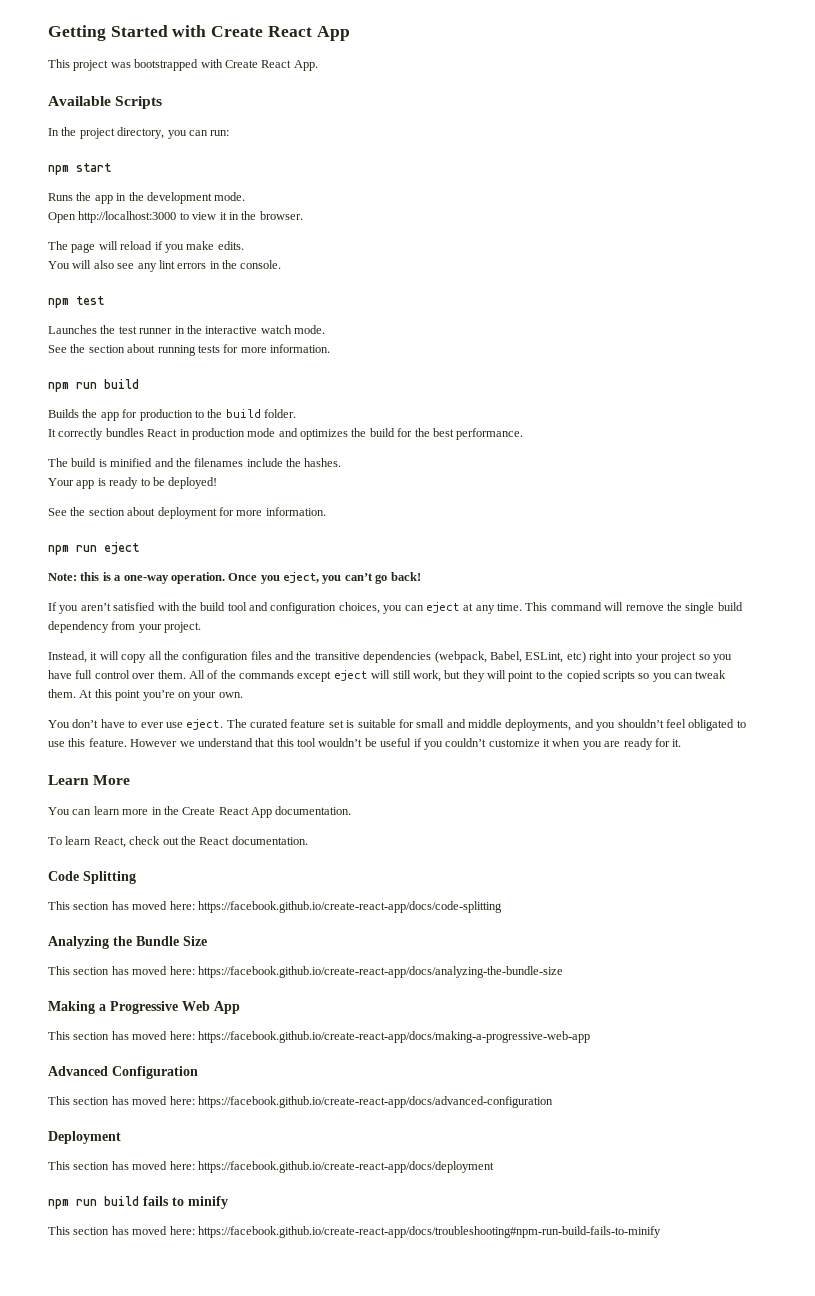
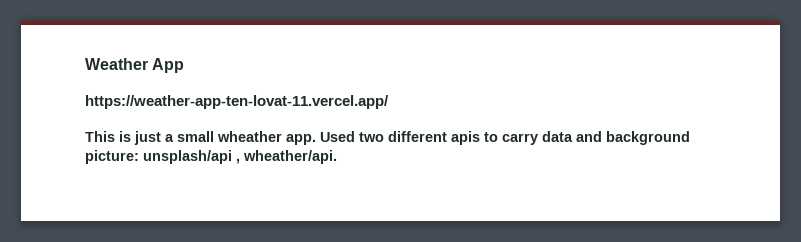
[48,25,350,41] [48,59,318,71] [48,96,163,109] [48,127,230,139] [48,163,111,175] [48,192,246,204] [48,211,303,223] [48,241,244,253] [48,260,282,272] [48,296,104,308] [48,325,325,334] [48,344,330,356] [48,379,139,392] [48,409,296,421] [48,428,524,440] [48,458,342,467] [48,477,218,489] [48,507,326,519] [48,542,139,555] [48,572,421,584] [48,602,743,614] [48,621,202,633] [48,651,732,663] [48,670,727,682] [48,689,243,701] [48,719,746,731] [48,738,682,750] [48,775,131,785] [48,806,352,818] [48,836,308,848] [48,871,136,884] [48,901,502,913] [48,936,207,949] [48,966,563,978] [48,1001,240,1014] [48,1031,590,1043] [48,1066,198,1079] [48,1096,553,1108] [48,1131,121,1144] [48,1161,494,1173] [48,1196,228,1209] [48,1226,661,1238] Getting Started with Create React App // This project was bootstrapped with Create React App. // Available Scripts // In the project directory, you can run: // npm start // Runs the app in the development mode. // Open http://localhost:3000 to view it in the browser. // The page will reload if you make edits. // You will also see any lint errors in the console. // npm test // Launches the test runner in the interactive watch mode. // See the section about running tests for more information. // npm run build // Builds the app for production to the build folder. // It correctly bundles React in production mode and optimizes the build for the best performance. // The build is minified and the filenames include the hashes. // Your app is ready to be deployed! // See the section about deployment for more information. // npm run eject // Note: this is a one-way operation. Once you eject, you can’t go back! // If you aren’t satisfied with the build tool and configuration choices, you can eject at any time. This command will remove the single build dependency from your project. // Instead, it will copy all the configuration files and the transitive dependencies (webpack, Babel, ESLint, etc) right into your project so you have full control over them. All of the commands except eject will still work, but they will point to the copied scripts so you can tweak them. At this point you’re on your own. // You don’t have to ever use eject. The curated feature set is suitable for small and middle deployments, and you shouldn’t feel obligated to use this feature. However we understand that this tool wouldn’t be useful if you couldn’t customize it when you are ready for it. // Learn More // You can learn more in the Create React App documentation. // To learn React, check out the React documentation. // Code Splitting // This section has moved here: https://facebook.github.io/create-react-app/docs/code-splitting // Analyzing the Bundle Size // This section has moved here: https://facebook.github.io/create-react-app/docs/analyzing-the-bundle-size // Making a Progressive Web App // This section has moved here: https://facebook.github.io/create-react-app/docs/making-a-progressive-web-app // Advanced Configuration // This section has moved here: https://facebook.github.io/create-react-app/docs/advanced-configuration // Deployment // This section has moved here: https://facebook.github.io/create-react-app/docs/deployment // npm run build fails to minify // This section has moved here: https://facebook.github.io/create-react-app/docs/troubleshooting#npm-run-build-fails-to-minify -> [85,58,185,73] [85,95,389,109] [85,131,690,145] [85,150,337,164] Weather App // https://weather-app-ten-lovat-11.vercel.app/ // This is just a small wheather app. Used two different apis to carry data and background picture: unsplash/api , wheather/api.

